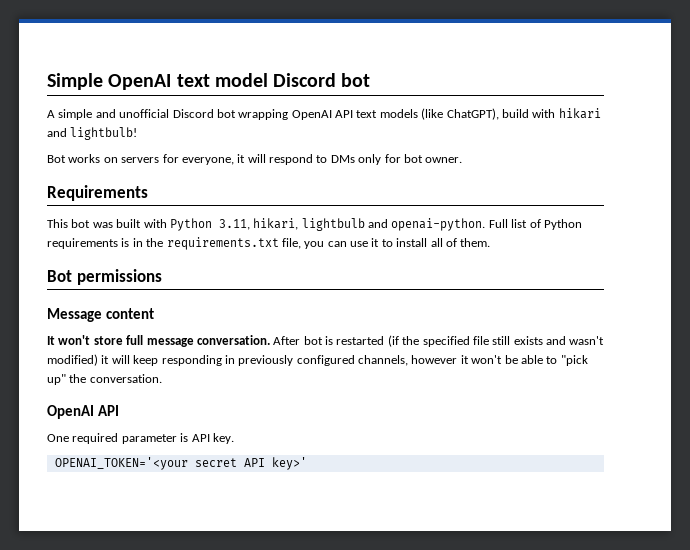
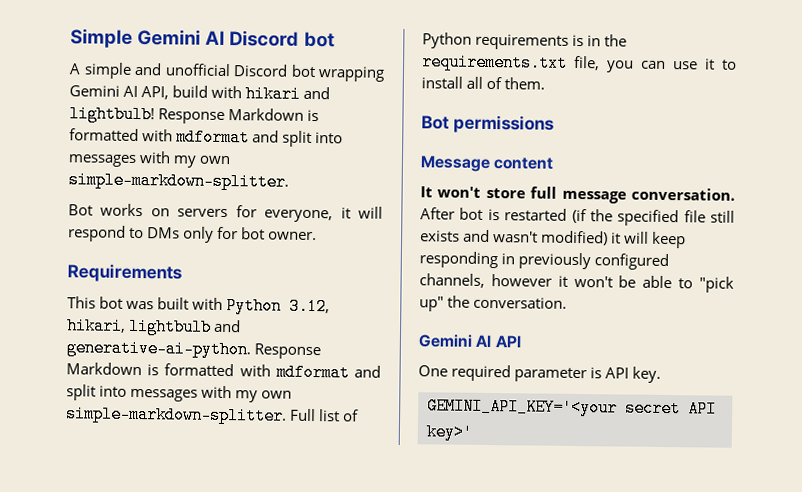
[108,73,268,90] OpenAI text model -> [137,28,226,46] Gemini AI
[291,108,499,120] OpenAI API text models (like ChatGPT), -> [69,85,170,100] Gemini AI API,
(138, 133) none -> [158,108,320,124] [69,128,344,147] [68,151,232,168] [68,171,289,191] Response Markdown is formatted with mdformat and split into messages with my own simple-markdown-splitter.
[218,219,250,230] 3.11, -> [289,297,331,316] 3.12,
[391,218,486,231] openai-python. -> [66,339,322,360] [66,362,381,382] [66,384,293,403] [65,405,287,425] generative-ai-python. Response Markdown is formatted with mdformat and split into messages with my own simple-markdown-splitter.
[47,405,94,419] OpenAI -> [418,334,492,348] Gemini AI
[54,457,188,470] OPENAI_TOKEN='<your -> [427,397,618,417] GEMINI_API_KEY='<your

